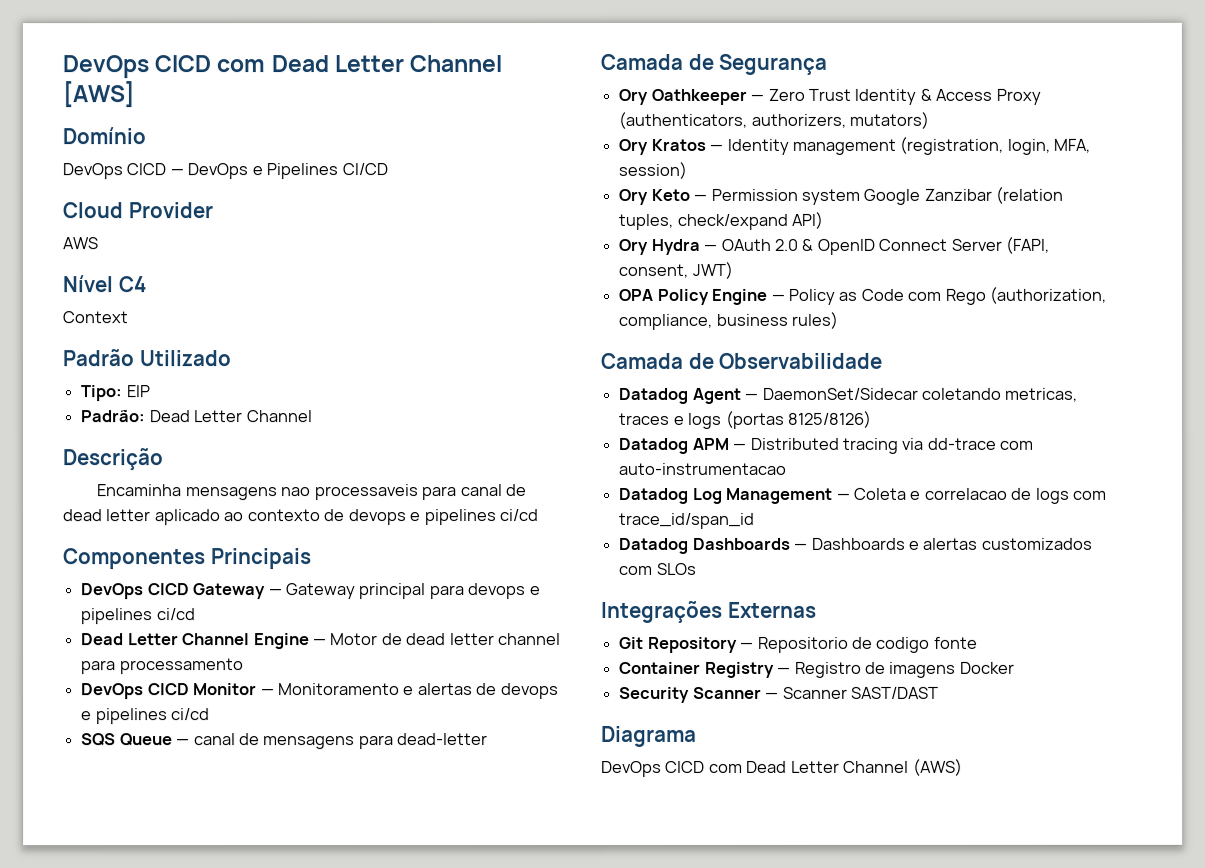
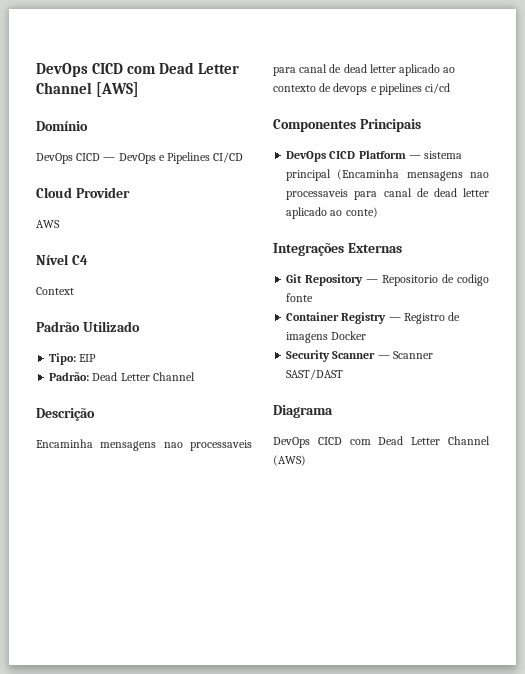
[193,583,541,600] [81,608,196,625] [81,633,562,650] [81,658,244,675] [81,683,559,700] [81,708,211,725] [81,733,489,750] [600,53,828,75] [618,88,1041,105] [618,111,930,129] [618,136,1091,155] [618,161,688,179] [618,186,1064,205] [618,211,824,230] [618,236,1050,255] [618,261,733,279] [618,286,1107,305] [618,311,839,330] [600,352,883,370] [618,387,1078,404] [618,410,871,429] [619,437,1035,454] [619,462,788,475] [619,487,1108,504] [619,512,756,529] [619,537,1093,554] [619,562,697,575] Gateway — Gateway principal para devops e pipelines ci/cd // Dead Letter Channel Engine — Motor de dead letter channel para processamento // DevOps CICD Monitor — Monitoramento e alertas de devops e pipelines ci/cd // SQS Queue — canal de mensagens para dead-letter // Camada de Segurança // Ory Oathkeeper — Zero Trust Identity & Access Proxy (authenticators, authorizers, mutators) // Ory Kratos — Identity management (registration, login, MFA, session) // Ory Keto — Permission system Google Zanzibar (relation tuples, check/expand API) // Ory Hydra — OAuth 2.0 & OpenID Connect Server (FAPI, consent, JWT) // OPA Policy Engine — Policy as Code com Rego (authorization, compliance, business rules) // Camada de Observabilidade // Datadog Agent — DaemonSet/Sidecar coletando metricas, traces e logs (portas 8125/8126) // Datadog APM — Distributed tracing via dd-trace com auto-instrumentacao // Datadog Log Management — Coleta e correlacao de logs com trace_id/span_id // Datadog Dashboards — Dashboards e alertas customizados com SLOs -> [358,150,463,159] [286,169,489,181] [286,188,489,200] [286,207,378,219] Platform — sistema principal (Encaminha mensagens nao processaveis para canal de dead letter aplicado ao conte)

